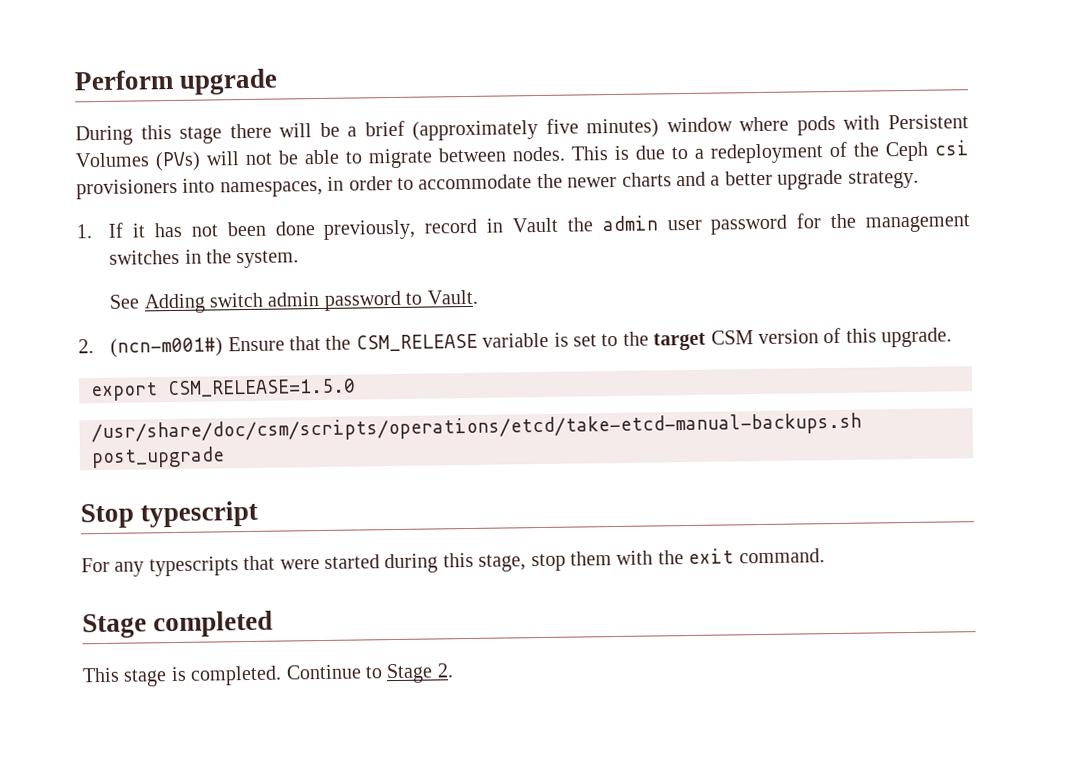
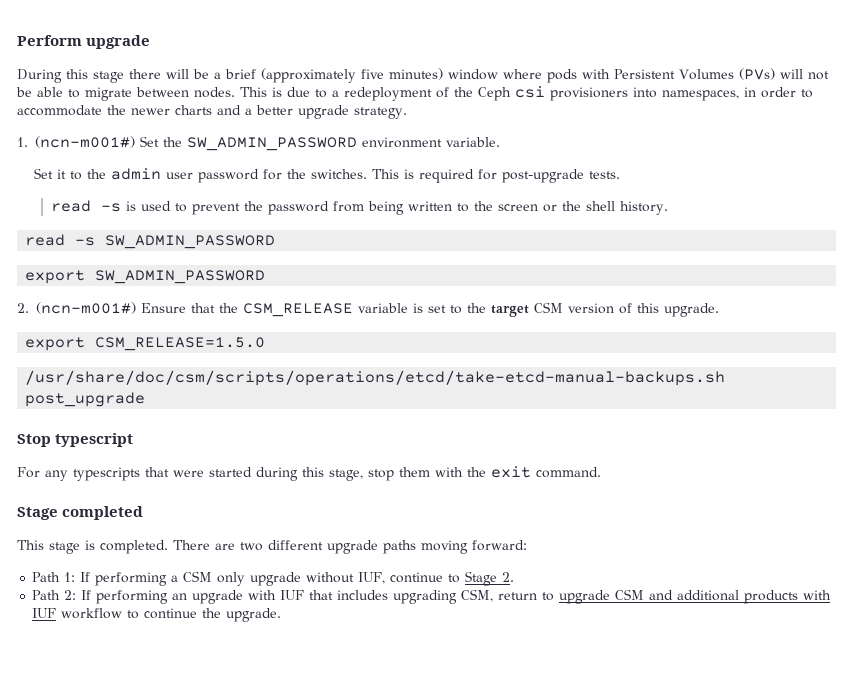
[108,217,558,240] If it has not been done previously, record in Vault -> [35,136,500,151] [33,168,82,180] (ncn-m001#) Set the SW_ADMIN_PASSWORD environment variable. // Set it to
[865,214,970,233] [109,249,300,269] [109,289,478,314] management switches in the system. // See Adding switch admin password to Vault. -> [310,169,620,183] [50,200,668,215] [25,234,276,249] [25,270,266,284] switches. This is required for post-upgrade tests. // read -s is used to prevent the password from being written to the screen or the shell history. // read -s SW_ADMIN_PASSWORD // export SW_ADMIN_PASSWORD
[285,663,454,684] Continue to Stage 2. -> [173,540,527,554] [32,571,515,586] [32,589,832,604] [32,608,282,622] There are two different upgrade paths moving forward: // Path 1: If performing a CSM only upgrade without IUF, continue to Stage 2. // Path 2: If performing an upgrade with IUF that includes upgrading CSM, return to upgrade CSM and additional products with IUF workflow to continue the upgrade.

